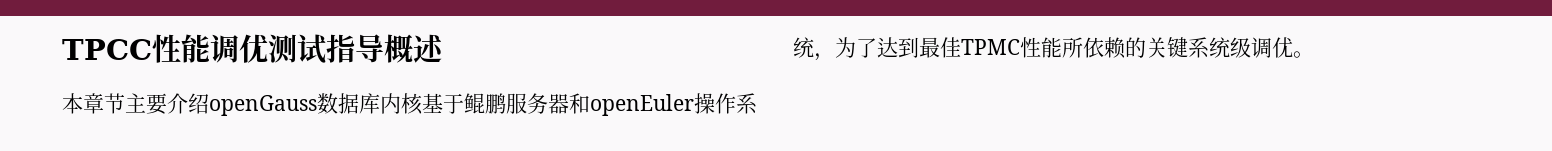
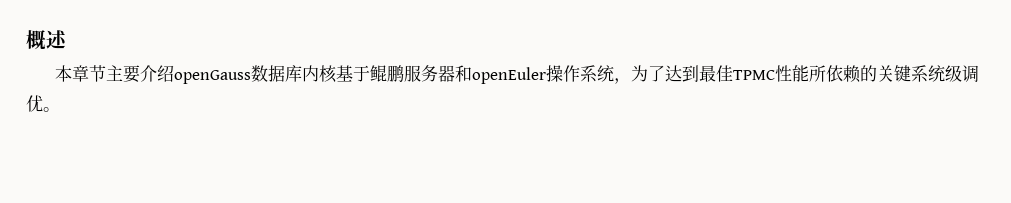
[62,34,384,64] TPCC性能调优测试指导 -> (26, 40) none

